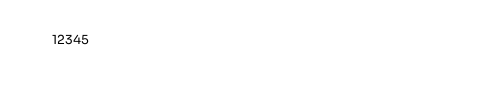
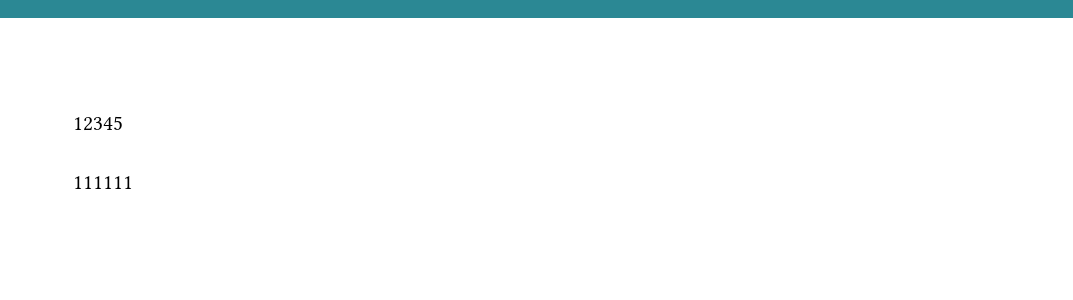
(89, 39) none -> [73,176,133,189] // 111111

